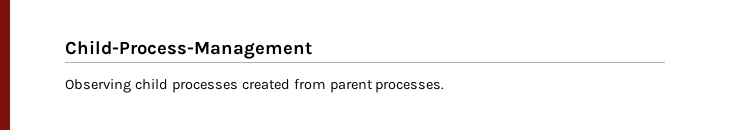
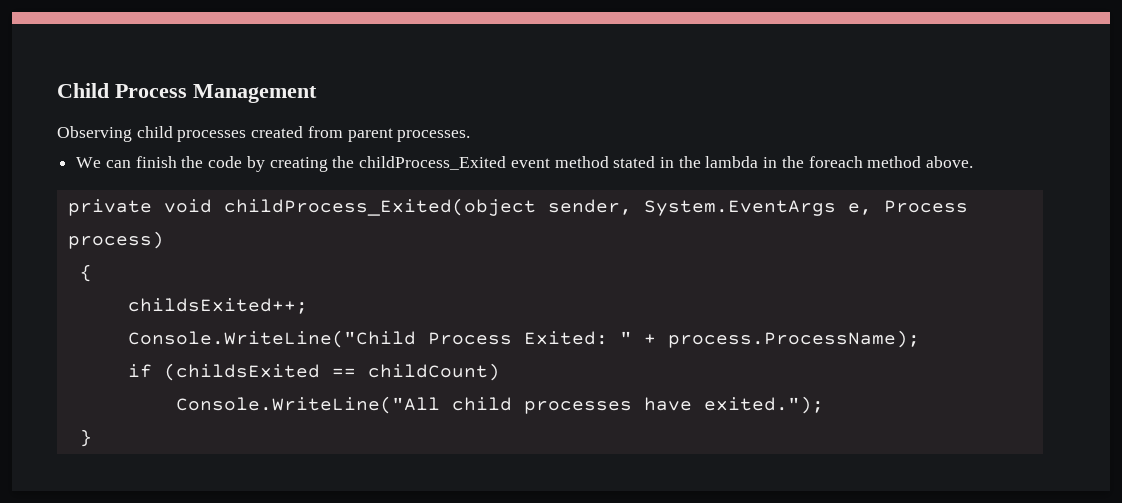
[65,40,312,59] Child-Process-Management -> [57,83,317,103] Child Process Management
(445, 87) none -> [76,156,974,172] [67,198,968,216] [67,231,164,249] [79,264,92,282] [127,298,308,314] [127,330,920,348] [127,363,500,381] [175,396,824,414] [79,429,92,447] // We can finish the code by creating the childProcess_Exited event method stated in the lambda in the foreach method above. // private void childProcess_Exited(object sender, System.EventArgs e, Process process) // { // childsExited++; // Console.WriteLine("Child Process Exited: " + process.ProcessName); // if (childsExited == childCount) // Console.WriteLine("All child processes have exited."); // }

